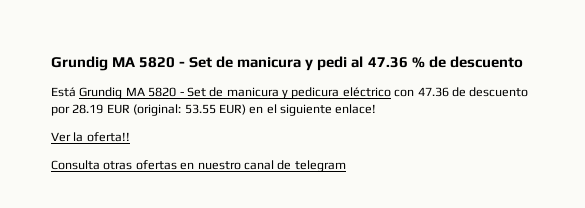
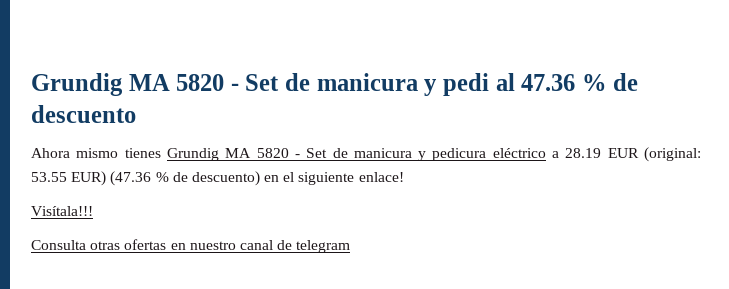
[51,87,76,97] Está -> [31,148,161,158] Ahora mismo tienes
[394,87,529,97] [51,106,70,116] con 47.36 de descuento por -> [552,151,560,158] a
(246, 109) none -> [110,171,260,186] (47.36 % de descuento)
[51,132,130,142] Ver la oferta!! -> [31,206,93,216] Visítala!!!

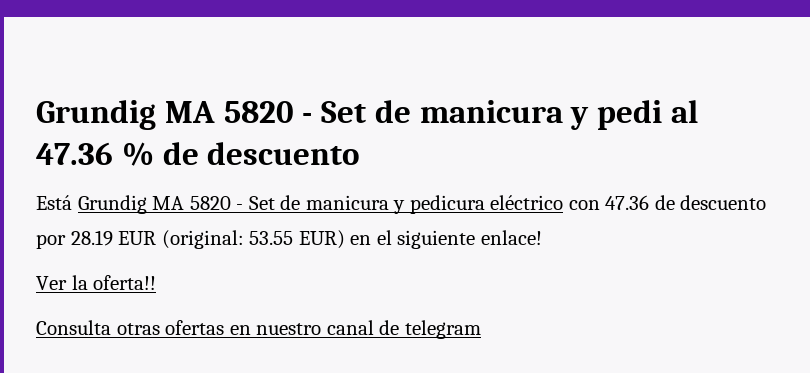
[31,148,161,158] Ahora mismo tienes -> [36,195,72,210] Está
[552,151,560,158] a -> [568,195,767,210] [36,234,66,249] con 47.36 de descuento por
[110,171,260,186] (47.36 % de descuento) -> (345, 239) none
[31,206,93,216] Visítala!!! -> [36,275,157,290] Ver la oferta!!

